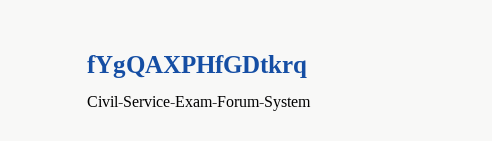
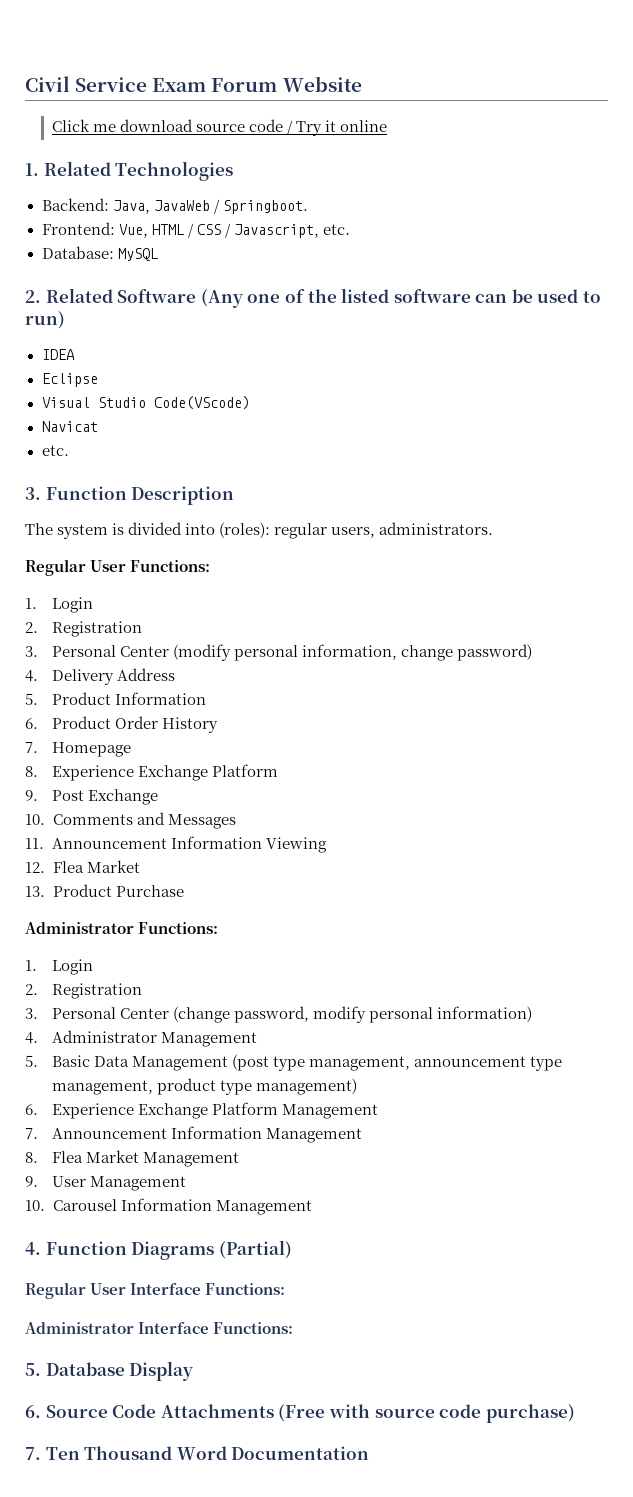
[87,55,307,78] [87,96,311,111] fYgQAXPHfGDtkrq // Civil-Service-Exam-Forum-System -> [25,76,362,92] [51,119,388,136] [25,161,234,181] [41,198,308,214] [41,222,350,238] [41,246,158,261] [25,288,602,308] [25,311,65,329] [41,349,75,360] [41,373,98,387] [41,396,250,410] [41,421,98,432] [41,445,69,456] [25,486,235,505] [25,522,494,539] [25,559,211,576] [25,597,93,613] [25,621,142,637] [25,644,533,661] [25,668,176,685] [25,692,207,705] [25,716,219,733] [25,742,131,757] [25,764,279,781] [25,789,159,805] [25,812,236,829] [25,836,328,853] [25,860,140,873] [25,884,184,897] [25,922,219,934] [25,959,93,975] [25,983,142,999] [25,1006,533,1023] [25,1030,258,1047] [25,1054,563,1071] [51,1078,358,1095] [25,1102,379,1119] [25,1126,363,1143] [25,1150,240,1167] [25,1176,187,1191] [25,1198,312,1215] [25,1240,292,1260] [25,1282,286,1299] [25,1322,294,1334] [25,1361,194,1381] [25,1404,575,1423] [25,1446,370,1460] Civil Service Exam Forum Website // Click me download source code / Try it online // 1. Related Technologies // Backend: Java, JavaWeb / Springboot. // Frontend: Vue, HTML / CSS / Javascript, etc. // Database: MySQL // 2. Related Software (Any one of the listed software can be used to run) // IDEA // Eclipse // Visual Studio Code(VScode) // Navicat // etc. // 3. Function Description // The system is divided into (roles): regular users, administrators. // Regular User Functions: // 1. Login // 2. Registration // 3. Personal Center (modify personal information, change password) // 4. Delivery Address // 5. Product Information // 6. Product Order History // 7. Homepage // 8. Experience Exchange Platform // 9. Post Exchange // 10. Comments and Messages // 11. Announcement Information Viewing // 12. Flea Market // 13. Product Purchase // Administrator Functions: // 1. Login // 2. Registration // 3. Personal Center (change password, modify personal information) // 4. Administrator Management // 5. Basic Data Management (post type management, announcement type management, product type management) // 6. Experience Exchange Platform Management // 7. Announcement Information Management // 8. Flea Market Management // 9. User Management // 10. Carousel Information Management // 4. Function Diagrams (Partial) // Regular User Interface Functions: // Administrator Interface Functions: // 5. Database Display // 6. Source Code Attachments (Free with source code purchase) // 7. Ten Thousand Word Documentation

